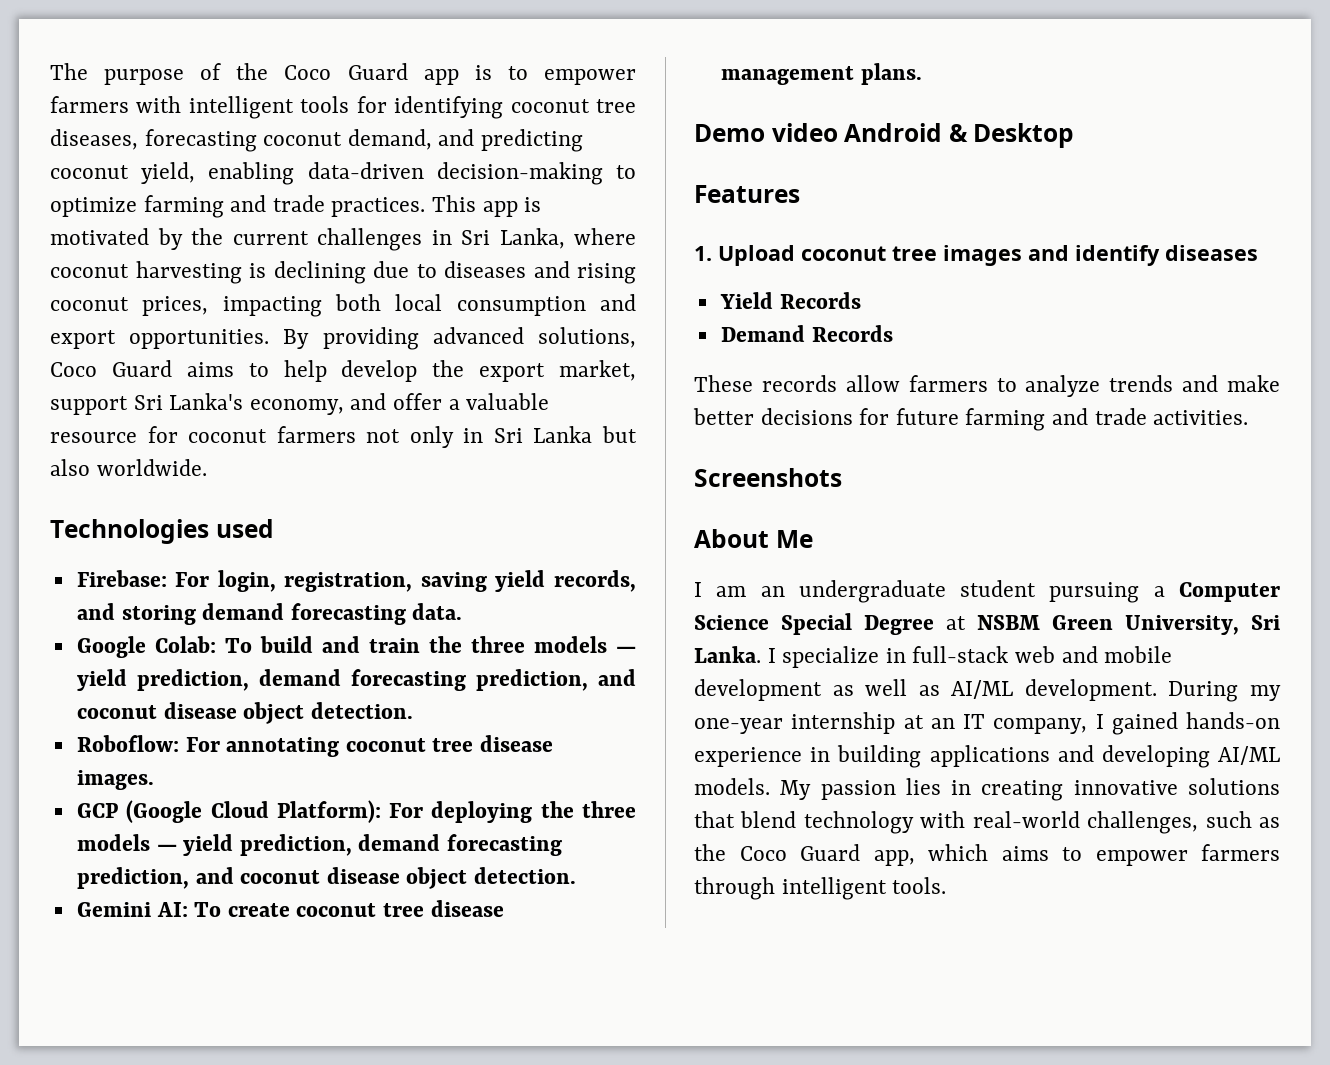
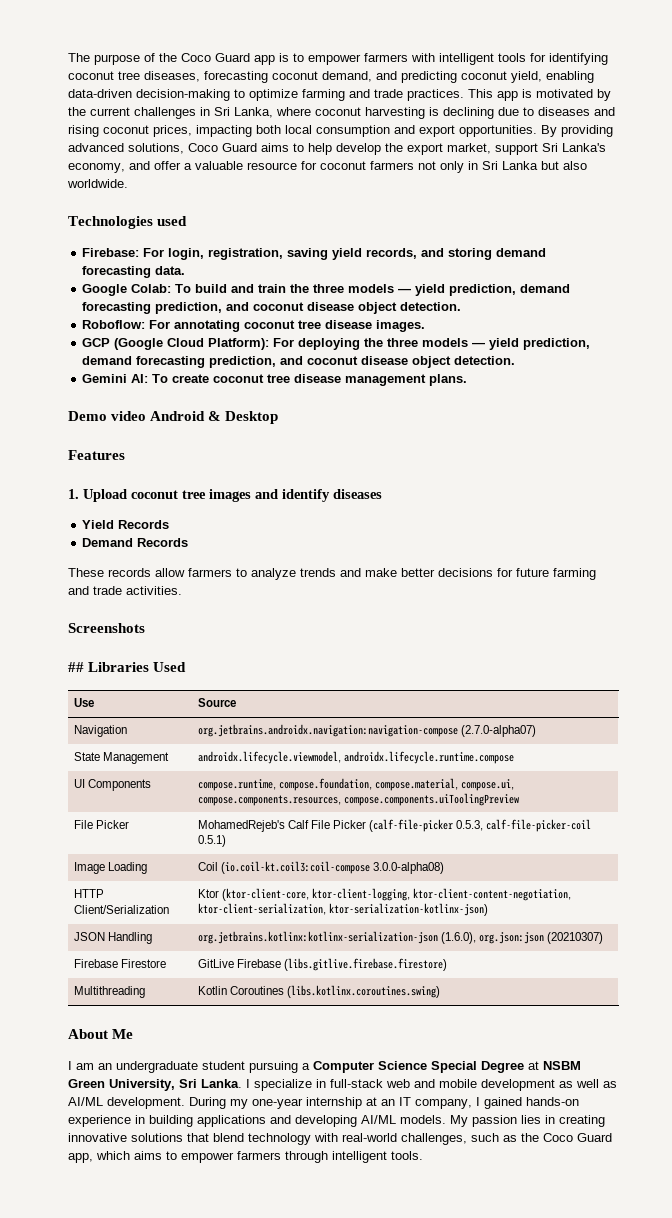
(842, 477) none -> [68,662,187,672] [73,698,94,707] [197,698,236,707] [73,725,127,737] [197,724,536,737] [73,752,169,764] [197,751,514,764] [73,779,151,791] [197,778,514,791] [197,793,519,806] [73,820,129,829] [197,819,592,832] [197,835,226,847] [73,862,147,874] [197,861,444,874] [73,889,104,898] [73,905,169,914] [197,888,571,901] [197,903,488,916] [73,932,152,944] [197,931,603,944] [73,959,166,968] [197,958,447,971] [73,986,145,998] [197,985,440,998] // ## Libraries Used // Use | Source // Navigation | org.jetbrains.androidx.navigation:navigation-compose (2.7.0-alpha07) // State Management | androidx.lifecycle.viewmodel, androidx.lifecycle.runtime.compose // UI Components | compose.runtime, compose.foundation, compose.material, compose.ui, compose.components.resources, compose.components.uiToolingPreview // File Picker | MohamedRejeb's Calf File Picker (calf-file-picker 0.5.3, calf-file-picker-coil 0.5.1) // Image Loading | Coil (io.coil-kt.coil3:coil-compose 3.0.0-alpha08) // HTTP Client/Serialization | Ktor (ktor-client-core, ktor-client-logging, ktor-client-content-negotiation, ktor-client-serialization, ktor-serialization-kotlinx-json) // JSON Handling | org.jetbrains.kotlinx:kotlinx-serialization-json (1.6.0), org.json:json (20210307) // Firebase Firestore | GitLive Firebase (libs.gitlive.firebase.firestore) // Multithreading | Kotlin Coroutines (libs.kotlinx.coroutines.swing)

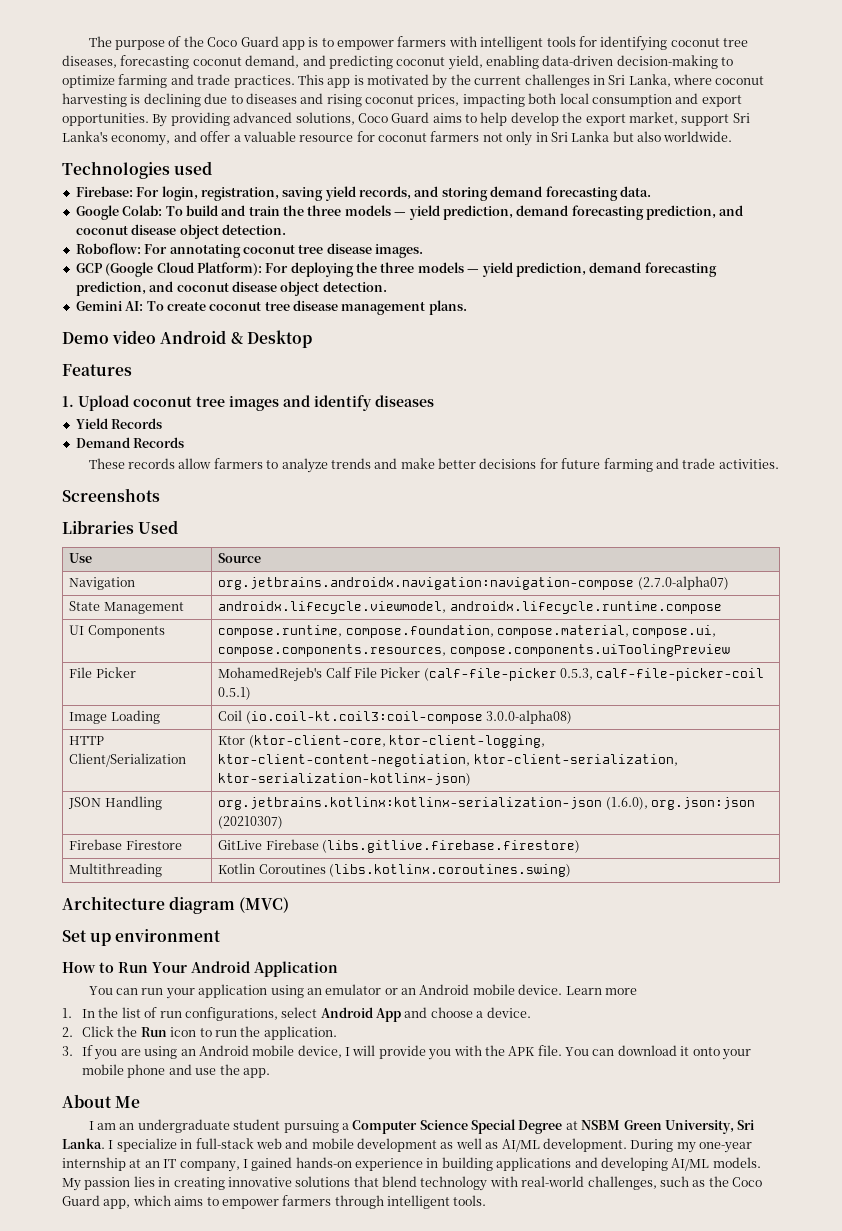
[68,662,84,672] ## -> (160, 495) none
(440, 991) none -> [62,896,290,914] [62,929,222,946] [62,961,338,977] [88,984,637,999] [62,1007,531,1022] [62,1026,337,1040] [62,1045,751,1060] [82,1064,270,1078] // Architecture diagram (MVC) // Set up environment // How to Run Your Android Application // You can run your application using an emulator or an Android mobile device. Learn more // 1. In the list of run configurations, select Android App and choose a device. // 2. Click the Run icon to run the application. // 3. If you are using an Android mobile device, I will provide you with the APK file. You can download it onto your mobile phone and use the app.

